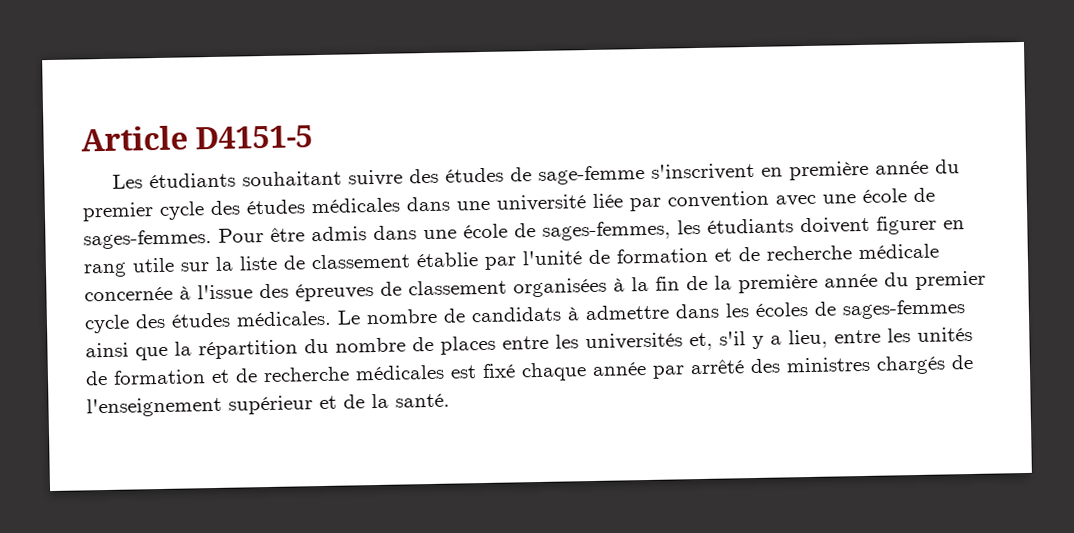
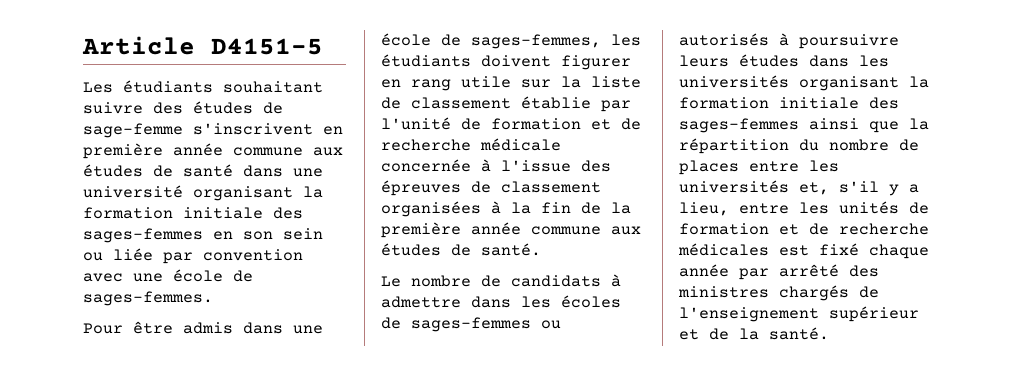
[935,159,961,174] [82,194,586,222] du premier cycle des études médicales dans une université -> [233,147,343,156] [83,164,323,177] [83,185,323,201] [83,207,303,219] [83,228,323,243] [83,252,103,261] commune aux études de santé dans une université organisant la formation initiale des sages-femmes en son sein ou
(212, 239) none -> (213, 298) //
[884,270,986,291] [84,310,332,334] du premier cycle des études médicales. -> [531,226,641,235] [381,243,541,256] commune aux études de santé. //
(966, 309) none -> [541,320,561,329] [679,33,899,49] [679,54,889,67] [679,75,929,91] [679,97,899,109] [679,118,799,133] ou autorisés à poursuivre leurs études dans les universités organisant la formation initiale des sages-femmes

